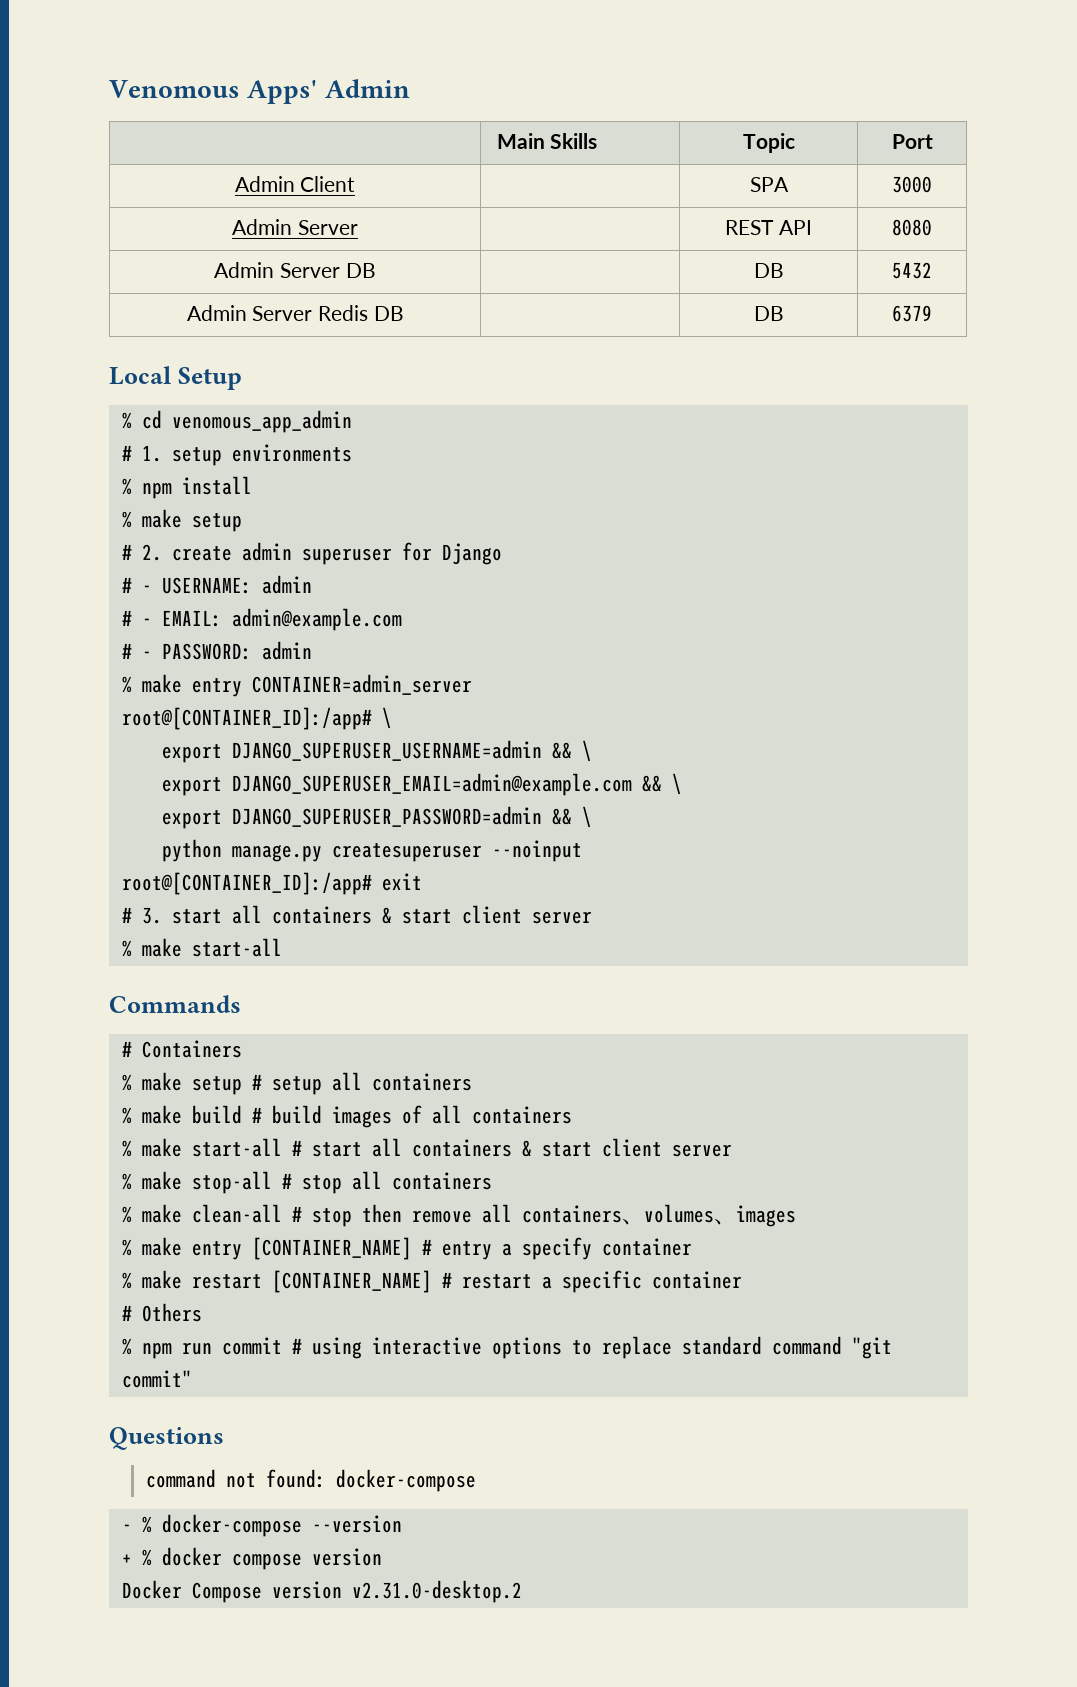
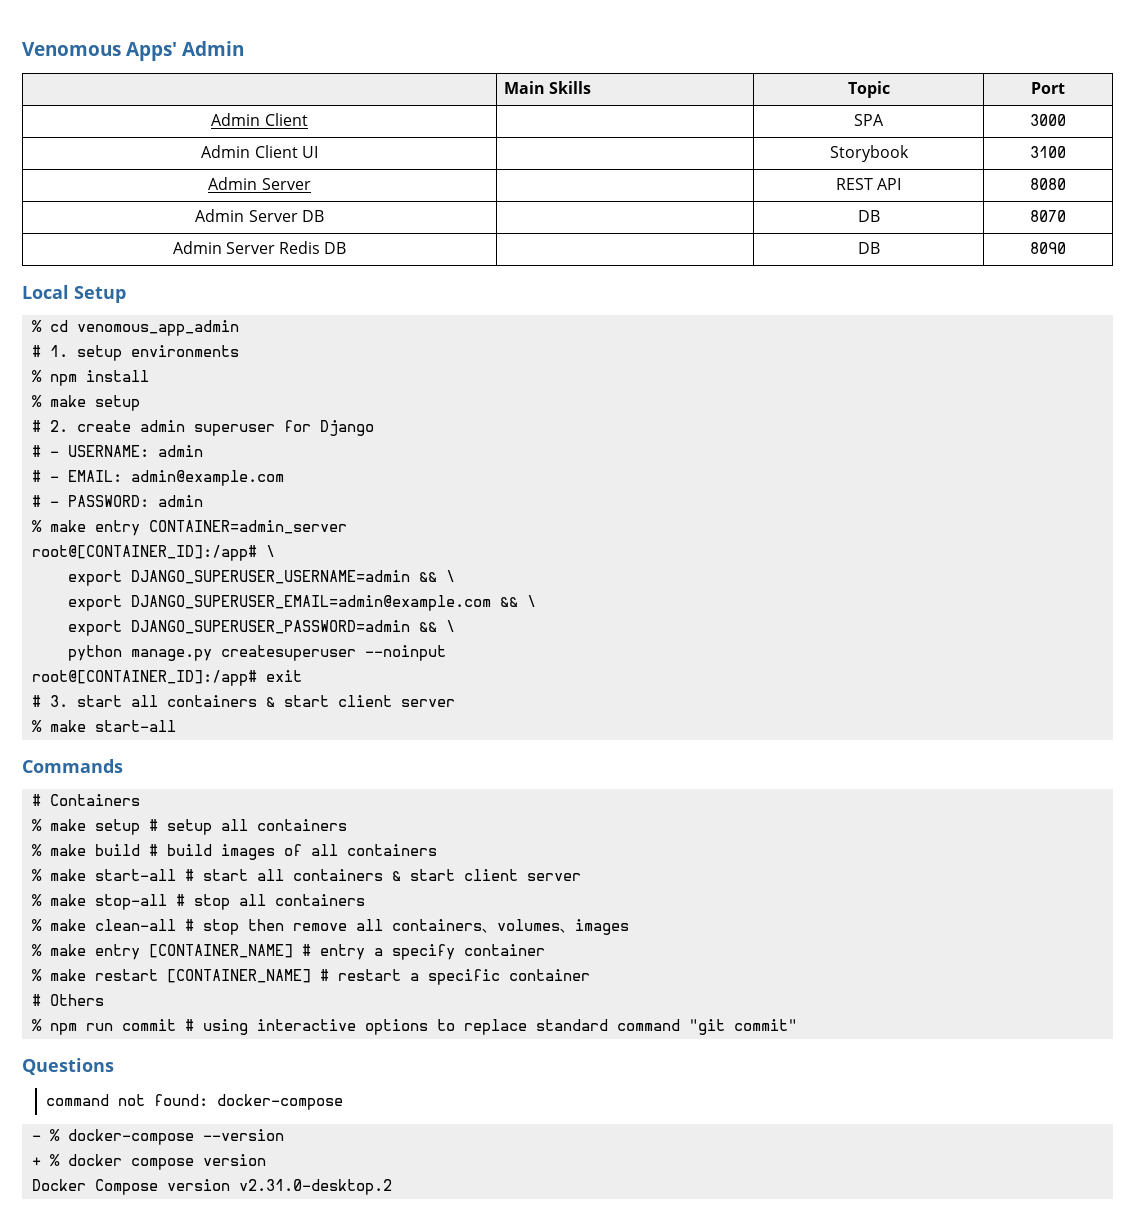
(932, 184) none -> [201,145,318,158] [829,145,909,162] [1030,146,1066,158] // Admin Client UI | | Storybook | 3100
[892,262,932,279] 5432 -> [1030,210,1066,222] 8070
[892,305,932,322] 6379 -> [1030,242,1066,254] 8090

